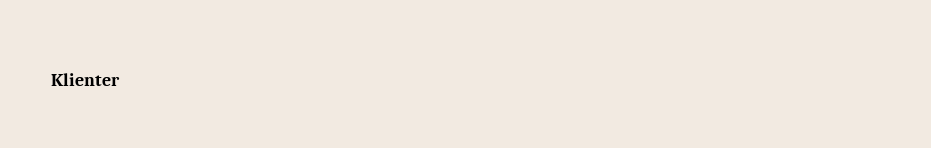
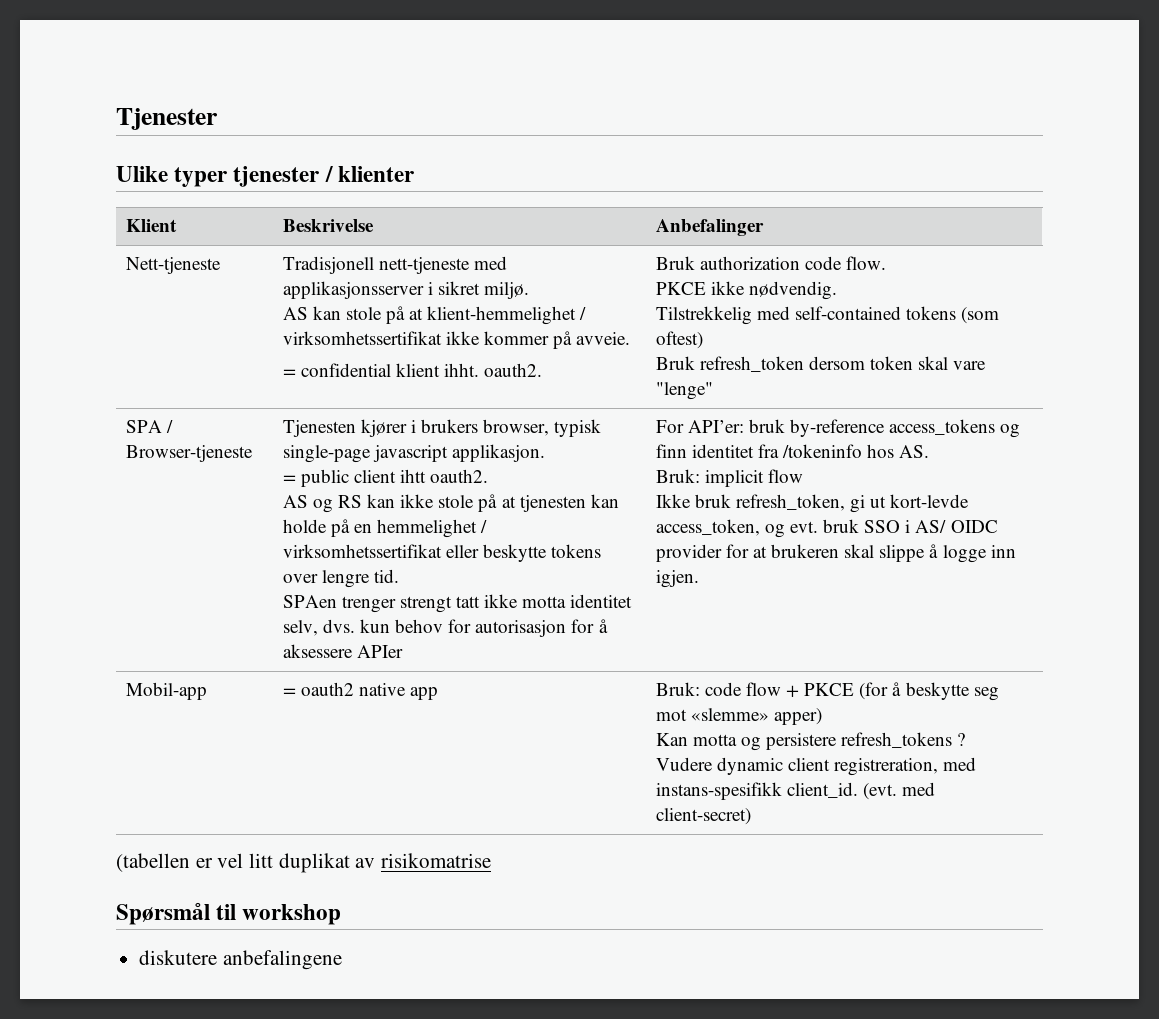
[51,73,120,86] Klienter -> [116,108,218,130] [116,166,414,187] [125,219,177,232] [282,219,374,232] [655,219,764,236] [125,257,221,274] [282,256,507,274] [282,281,530,299] [282,306,587,325] [282,331,631,349] [282,363,543,377] [655,256,887,270] [655,281,837,300] [655,306,1000,325] [655,331,703,349] [655,356,987,372] [655,382,713,400] [125,420,173,433] [125,445,253,462] [282,419,602,437] [282,444,545,463] [282,469,489,487] [282,494,619,513] [282,519,488,538] [282,544,602,562] [282,569,399,588] [282,594,633,613] [282,619,608,637] [282,644,403,658] [655,419,1021,438] [655,444,930,458] [655,469,803,487] [655,494,970,513] [655,519,998,538] [655,544,1016,563] [655,570,699,588] [125,682,207,700] [282,682,439,700] [655,682,999,701] [655,708,822,725] [655,732,966,751] [655,757,977,776] [655,782,936,800] [655,808,751,825] [116,853,492,873] [116,902,342,925] [139,950,342,970] Tjenester // Ulike typer tjenester / klienter // Klient | Beskrivelse | Anbefalinger // Nett-tjeneste | Tradisjonell nett-tjeneste med applikasjonsserver i sikret miljø. // AS kan stole på at klient-hemmelighet / virksomhetssertifikat ikke kommer på avveie. // = confidential klient ihht. oauth2. | Bruk authorization code flow. // PKCE ikke nødvendig. // Tilstrekkelig med self-contained tokens (som oftest) // Bruk refresh_token dersom token skal vare "lenge" // SPA / Browser-tjeneste | Tjenesten kjører i brukers browser, typisk single-page javascript applikasjon. // = public client ihtt oauth2. // AS og RS kan ikke stole på at tjenesten kan holde på en hemmelighet / virksomhetssertifikat eller beskytte tokens over lengre tid. // SPAen trenger strengt tatt ikke motta identitet selv, dvs. kun behov for autorisasjon for å aksessere APIer | For API’er: bruk by-reference access_tokens og finn identitet fra /tokeninfo hos AS. // Bruk: implicit flow // Ikke bruk refresh_token, gi ut kort-levde access_token, og evt. bruk SSO i AS/ OIDC provider for at brukeren skal slippe å logge inn igjen. // Mobil-app | = oauth2 native app | Bruk: code flow + PKCE (for å beskytte seg mot «slemme» apper) // Kan motta og persistere refresh_tokens ? // Vudere dynamic client registreration, med instans-spesifikk client_id. (evt. med client-secret) // (tabellen er vel litt duplikat av risikomatrise // Spørsmål til workshop // diskutere anbefalingene

